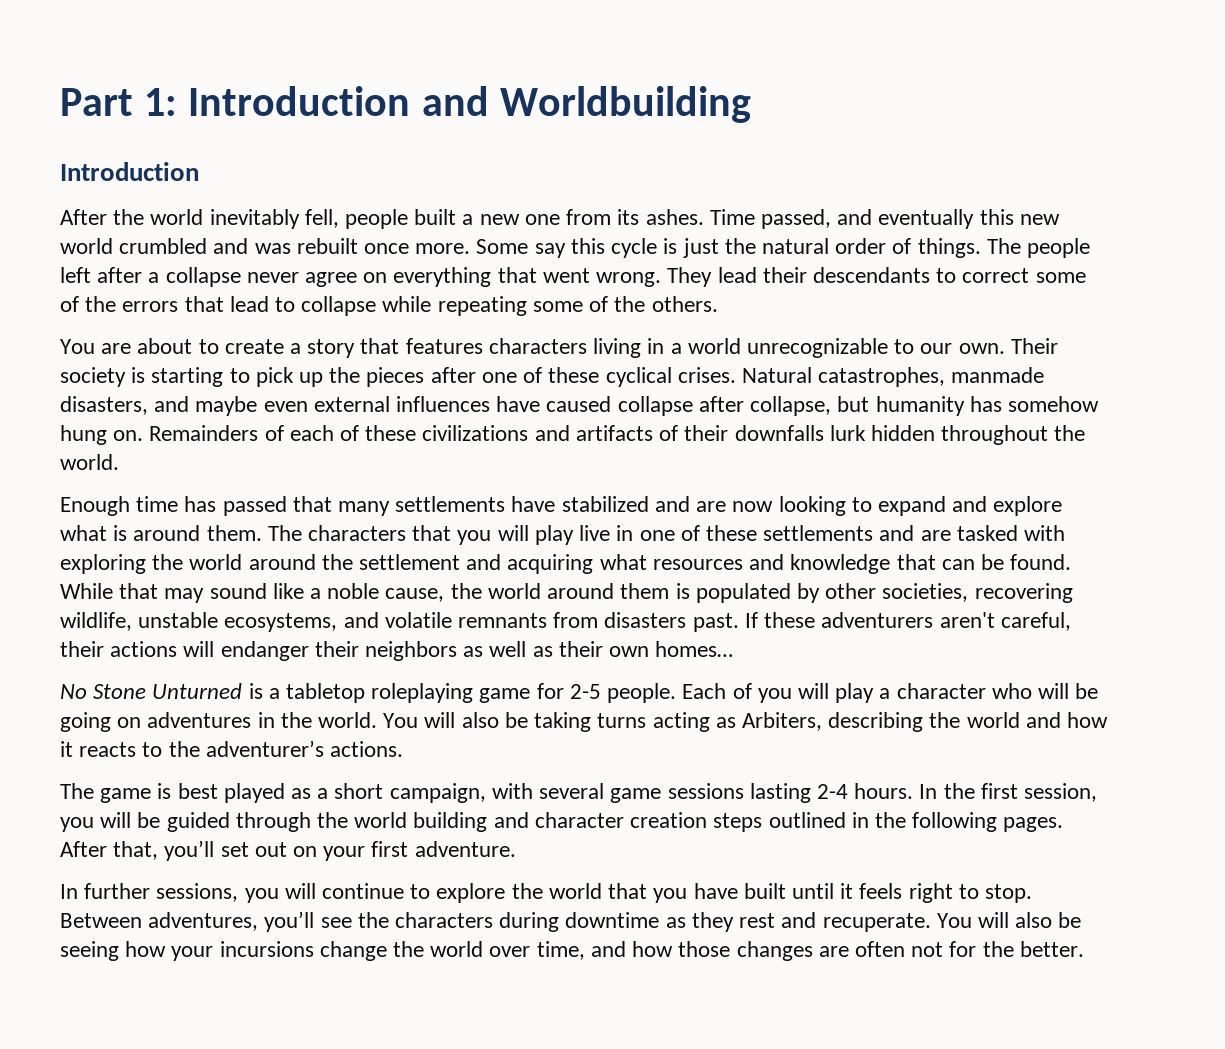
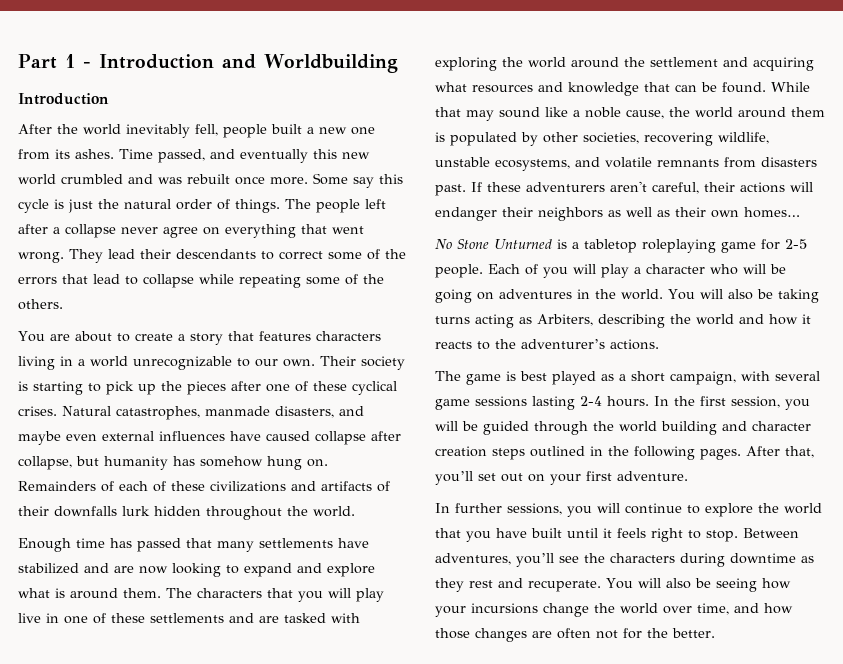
[144,88,178,116] 1: -> [65,54,91,68] 1 -

